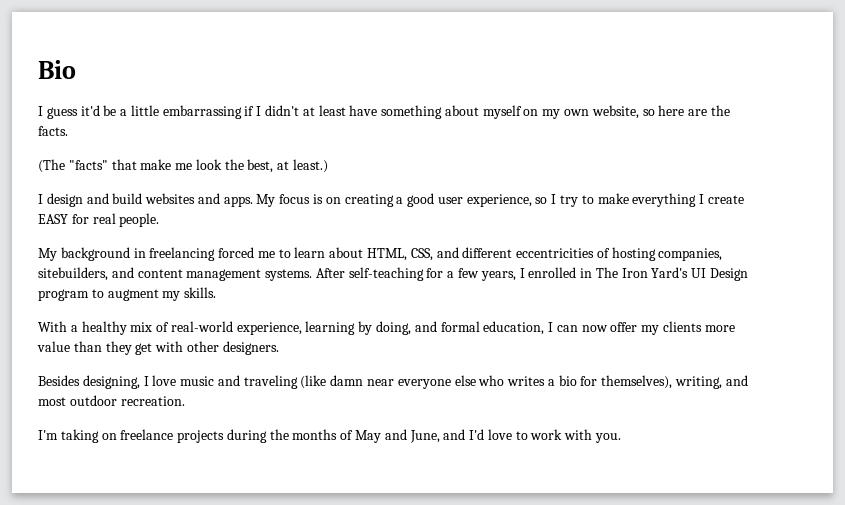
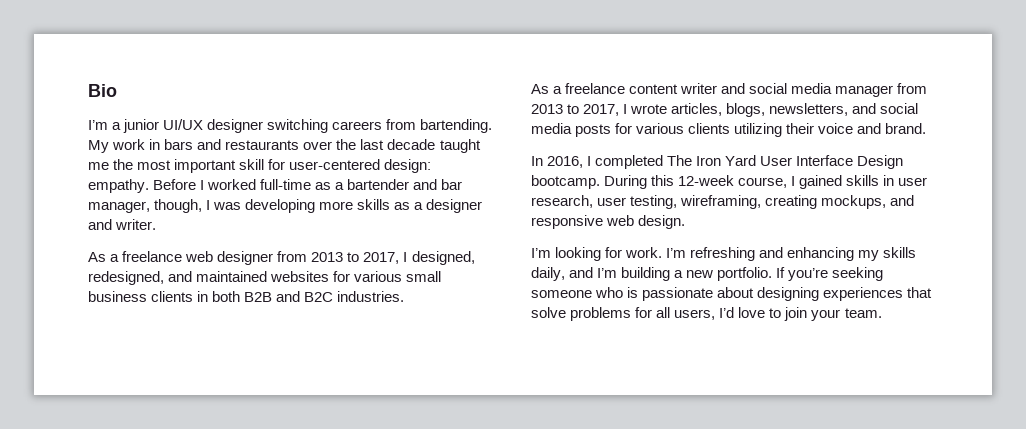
[38,105,730,119] [38,126,68,136] [38,159,329,173] [38,193,744,207] [38,213,160,227] [38,247,723,261] [38,267,749,281] [38,287,217,301] [38,321,735,335] [37,341,279,355] [38,375,748,389] [38,395,185,406] [38,429,622,443] I guess it'd be a little embarrassing if I didn't at least have something about myself on my own website, so here are the facts. // (The "facts" that make me look the best, at least.) // I design and build websites and apps. My focus is on creating a good user experience, so I try to make everything I create EASY for real people. // My background in freelancing forced me to learn about HTML, CSS, and different eccentricities of hosting companies, sitebuilders, and content management systems. After self-teaching for a few years, I enrolled in The Iron Yard's UI Design program to augment my skills. // With a healthy mix of real-world experience, learning by doing, and formal education, I can now offer my clients more value than they get with other designers. // Besides designing, I love music and traveling (like damn near everyone else who writes a bio for themselves), writing, and most outdoor recreation. // I'm taking on freelance projects during the months of May and June, and I'd love to work with you. -> [88,119,493,133] [88,139,481,153] [88,159,432,173] [88,179,463,193] [88,199,483,213] [88,219,157,230] [88,251,475,265] [88,271,442,285] [88,291,405,302] [531,83,928,97] [531,103,919,117] [531,123,927,137] [531,155,904,169] [531,175,928,189] [531,195,915,209] [531,215,686,229] [531,247,917,261] [531,267,884,281] [531,287,933,301] [531,307,882,321] I’m a junior UI/UX designer switching careers from bartending. My work in bars and restaurants over the last decade taught me the most important skill for user-centered design: empathy. Before I worked full-time as a bartender and bar manager, though, I was developing more skills as a designer and writer. // As a freelance web designer from 2013 to 2017, I designed, redesigned, and maintained websites for various small business clients in both B2B and B2C industries. // As a freelance content writer and social media manager from 2013 to 2017, I wrote articles, blogs, newsletters, and social media posts for various clients utilizing their voice and brand. // In 2016, I completed The Iron Yard User Interface Design bootcamp. During this 12-week course, I gained skills in user research, user testing, wireframing, creating mockups, and responsive web design. // I’m looking for work. I’m refreshing and enhancing my skills daily, and I’m building a new portfolio. If you’re seeking someone who is passionate about designing experiences that solve problems for all users, I’d love to join your team.

